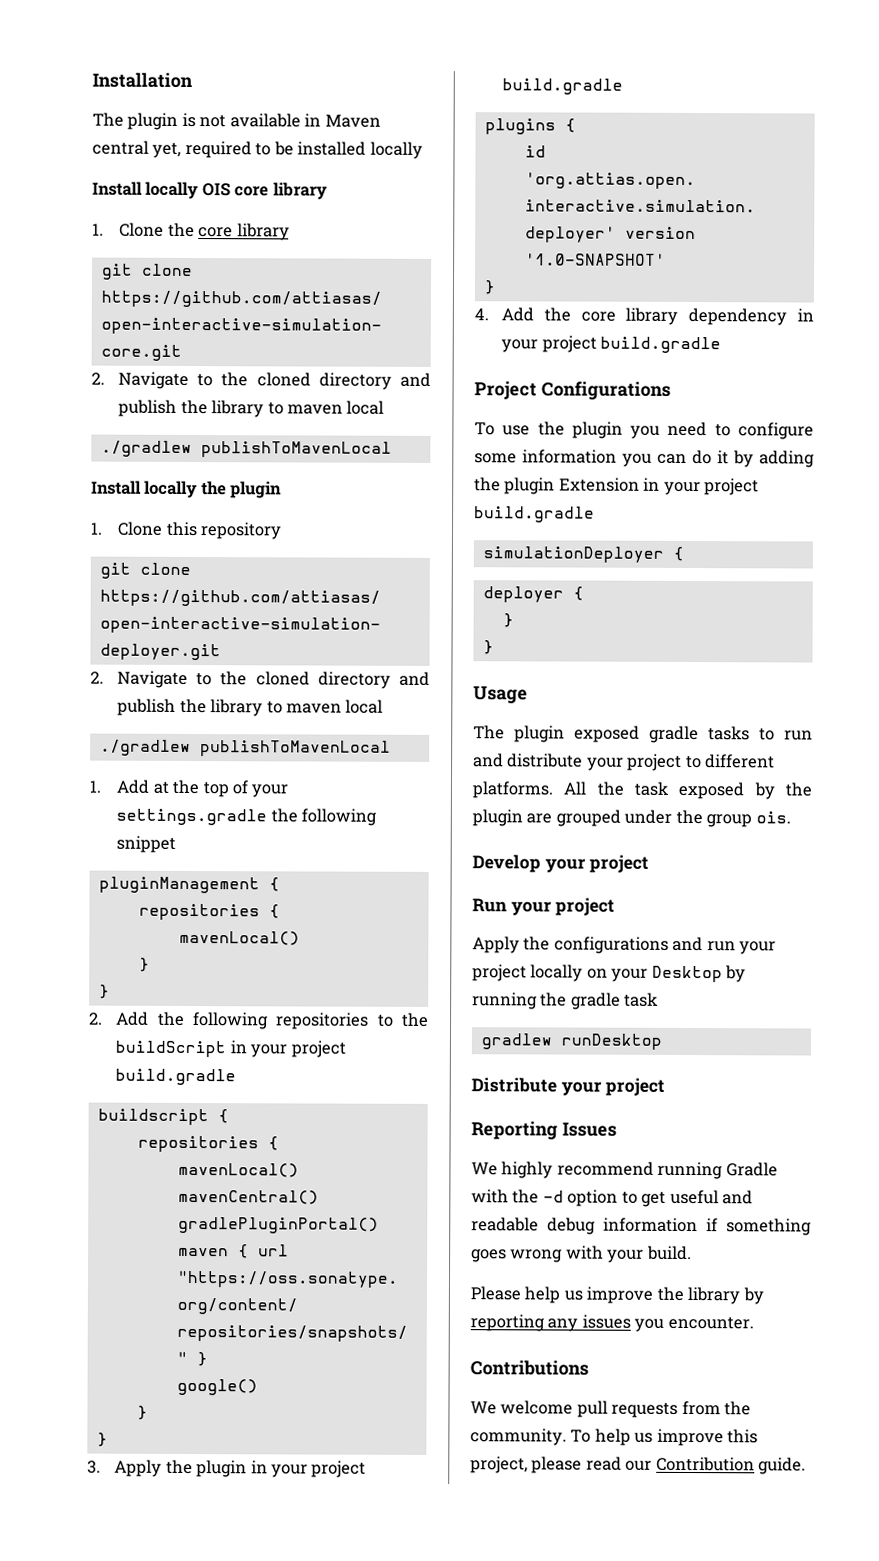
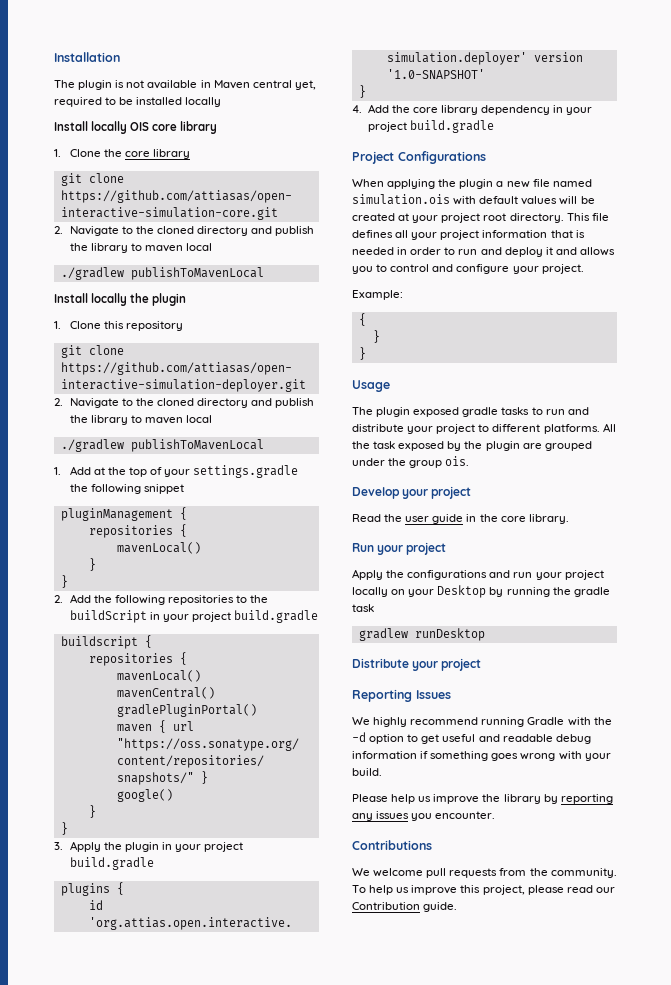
[474,421,814,440] [474,449,815,468] [474,477,760,496] [474,506,595,523] [482,546,684,563] [482,586,564,603] To use the plugin you need to configure some information you can do it by adding the plugin Extension in your project build.gradle // simulationDeployer { // deployer -> [352,179,592,189] [352,194,595,205] [352,213,609,223] [352,230,585,240] [352,247,615,257] [352,264,584,274] [352,290,403,300] When applying the plugin a new file named simulation.ois with default values will be created at your project root directory. This file defines all your project information that is needed in order to run and deploy it and allows you to control and configure your project. // Example: //
(650, 863) none -> [352,514,569,524] // Read the user guide in the core library.

